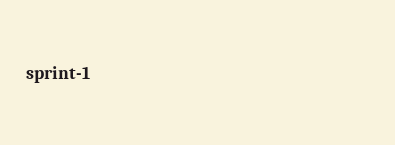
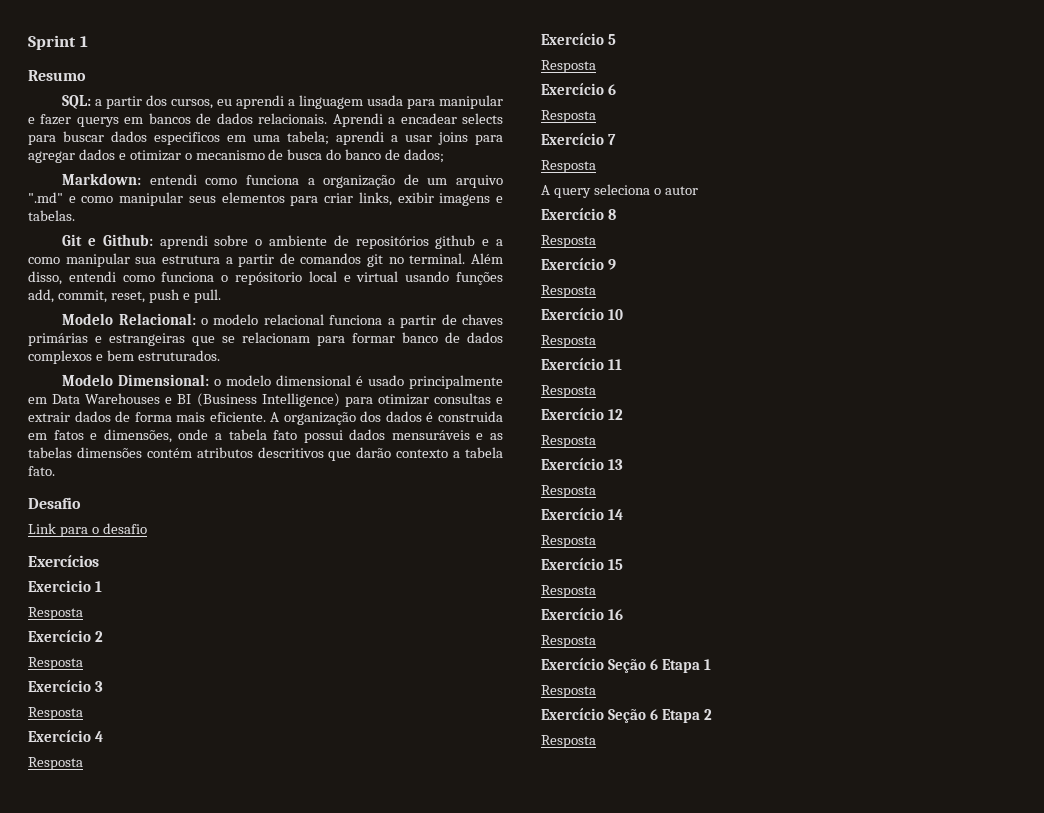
[26,66,90,83] sprint-1 -> [28,35,88,50] [28,70,86,81] [62,95,504,109] [28,113,503,127] [28,131,503,145] [28,149,445,163] [62,173,503,188] [28,192,504,206] [28,210,75,221] [62,234,503,249] [28,253,503,267] [28,271,504,285] [28,289,221,303] [62,313,504,328] [28,332,503,346] [28,350,220,364] [62,374,503,389] [28,393,504,407] [28,411,503,425] [28,429,503,443] [28,447,504,461] [28,466,55,476] [28,497,81,509] [28,523,147,537] [28,555,99,567] [28,580,102,592] [28,607,83,620] [28,630,103,642] [28,657,83,670] [28,680,103,692] [28,707,83,720] [28,730,103,742] [28,757,83,770] [541,33,616,45] [541,60,596,73] [541,83,616,95] [541,110,596,123] [541,133,616,145] [541,160,596,173] [541,184,698,198] [541,208,616,220] [541,235,596,248] [541,258,616,270] [541,285,596,298] [541,308,623,320] [541,335,596,348] [541,358,622,370] [541,385,596,398] [541,408,623,420] [541,435,596,448] [541,458,623,470] [541,485,596,498] [541,508,623,520] [541,535,596,548] [541,558,623,570] [541,585,596,598] [541,608,623,620] [541,635,596,648] [541,658,711,673] [541,685,596,698] [541,708,712,723] [541,735,596,748] Sprint 1 // Resumo // SQL: a partir dos cursos, eu aprendi a linguagem usada para manipular e fazer querys em bancos de dados relacionais. Aprendi a encadear selects para buscar dados especificos em uma tabela; aprendi a usar joins para agregar dados e otimizar o mecanismo de busca do banco de dados; // Markdown: entendi como funciona a organização de um arquivo ".md" e como manipular seus elementos para criar links, exibir imagens e tabelas. // Git e Github: aprendi sobre o ambiente de repositórios github e a como manipular sua estrutura a partir de comandos git no terminal. Além disso, entendi como funciona o repósitorio local e virtual usando funções add, commit, reset, push e pull. // Modelo Relacional: o modelo relacional funciona a partir de chaves primárias e estrangeiras que se relacionam para formar banco de dados complexos e bem estruturados. // Modelo Dimensional: o modelo dimensional é usado principalmente em Data Warehouses e BI (Business Intelligence) para otimizar consultas e extrair dados de forma mais eficiente. A organização dos dados é construida em fatos e dimensões, onde a tabela fato possui dados mensuráveis e as tabelas dimensões contém atributos descritivos que darão contexto a tabela fato. // Desafio // Link para o desafio // Exercícios // Exercicio 1 // Resposta // Exercício 2 // Resposta // Exercício 3 // Resposta // Exercício 4 // Resposta // Exercício 5 // Resposta // Exercício 6 // Resposta // Exercício 7 // Resposta // A query seleciona o autor // Exercício 8 // Resposta // Exercício 9 // Resposta // Exercício 10 // Resposta // Exercício 11 // Resposta // Exercício 12 // Resposta // Exercício 13 // Resposta // Exercício 14 // Resposta // Exercício 15 // Resposta // Exercício 16 // Resposta // Exercício Seção 6 Etapa 1 // Resposta // Exercício Seção 6 Etapa 2 // Resposta

